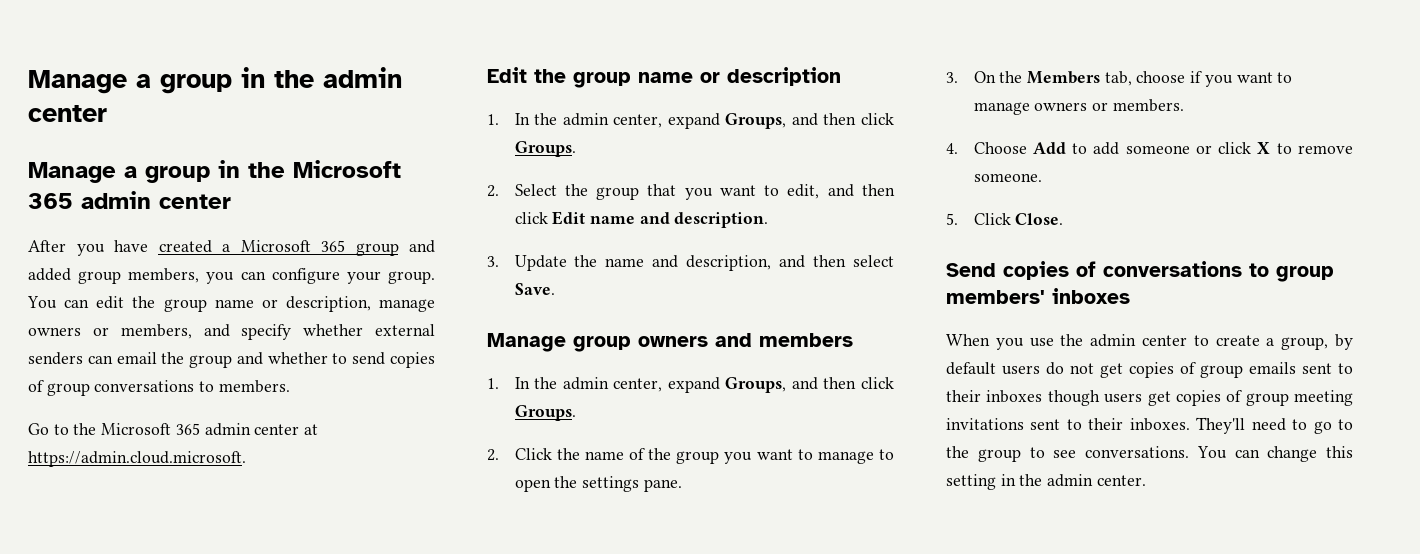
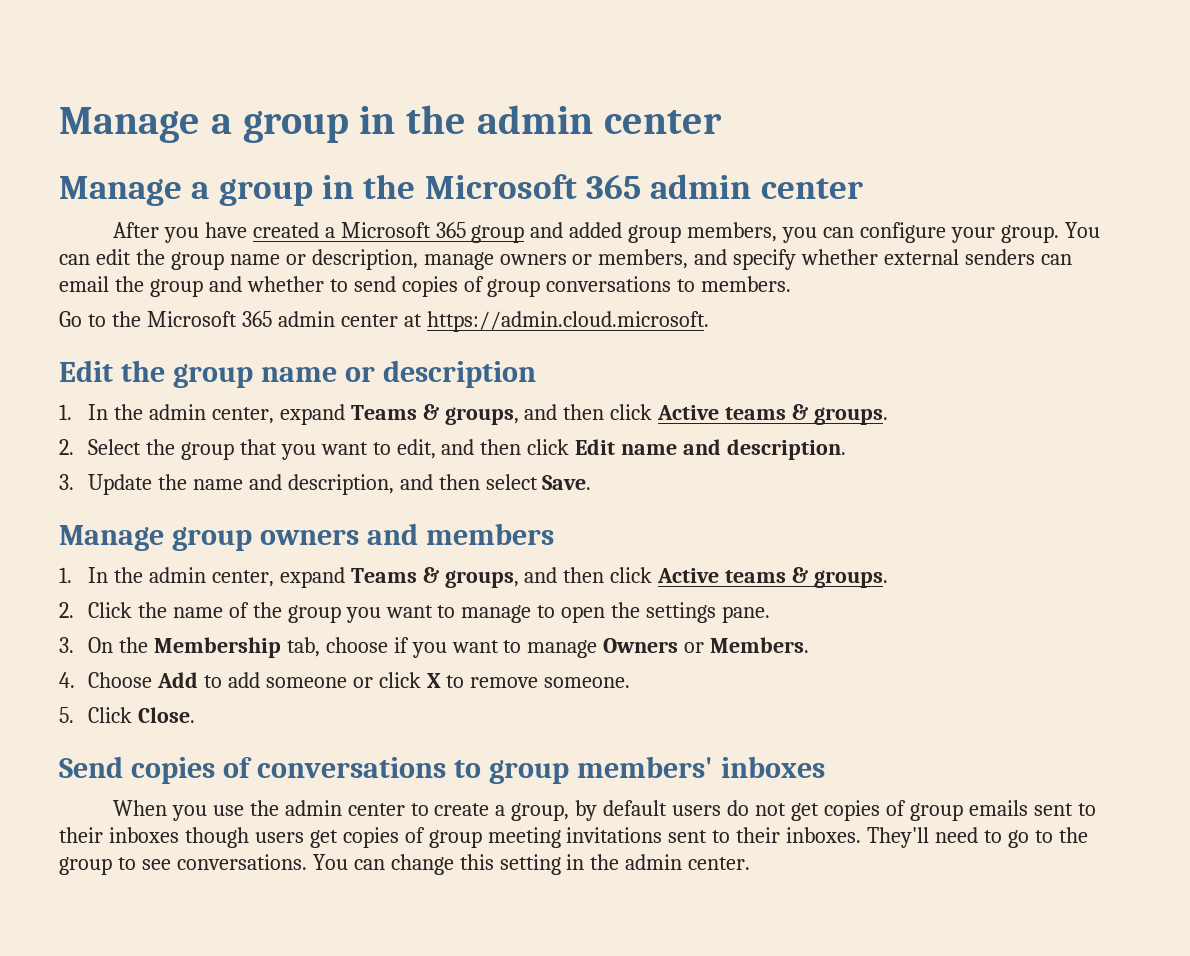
[725,113,894,129] [514,141,576,157] Groups, and then click Groups. -> [350,404,889,425] Teams & groups, and then click Active teams & groups.
[725,377,894,393] [514,405,576,421] Groups, and then click Groups. -> [350,567,889,588] Teams & groups, and then click Active teams & groups.
[1026,71,1100,84] Members -> [153,637,281,658] Membership
[1034,99,1184,112] owners or members. -> [603,637,810,653] Owners or Members.

